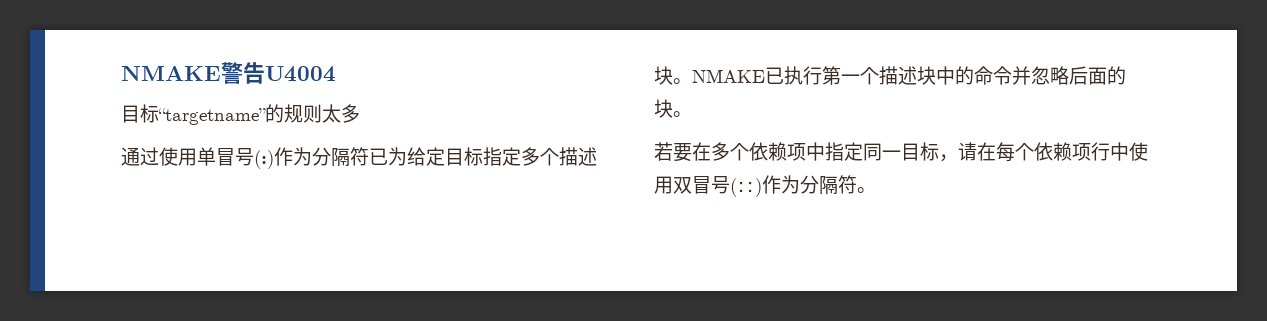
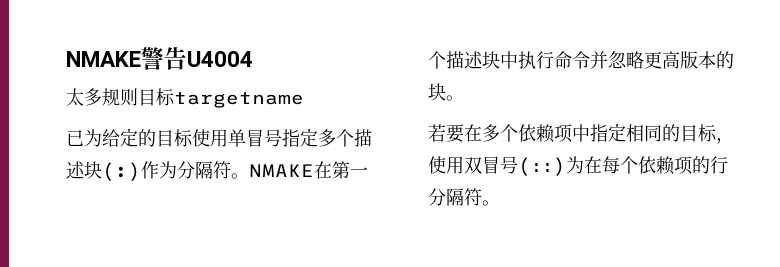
[121,104,360,125] [121,147,597,169] [654,66,822,85] 目标“targetname”的规则太多 // 通过使用单冒号(:)作为分隔符已为给定目标指定多个描述块。NMAKE已执行 -> [66,88,304,108] [66,128,372,147] [66,161,332,181] 太多规则目标targetname // 已为给定的目标使用单冒号指定多个描述块(:)作为分隔符。NMAKE在
[955,66,974,85] 的 -> [518,51,554,69] 执行
[1069,66,1107,85] 后面 -> [644,51,716,69] 更高版本
[863,142,1148,162] [654,175,800,197] 同一目标，请在每个依赖项行中使用双冒号(::)作为 -> [626,124,734,144] [428,156,728,176] 相同的目标，使用双冒号(::)为在每个依赖项的行

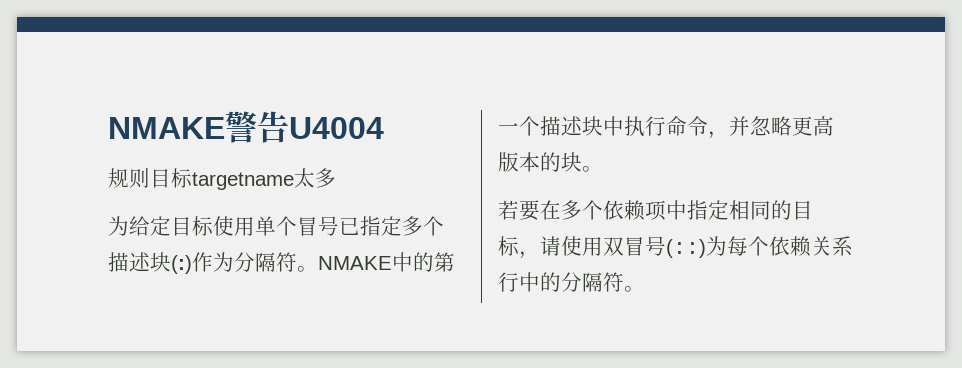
[66,88,102,106] 太多 -> (384, 128) none
[66,128,156,147] // 已为给定的 -> [294,168,336,188] [108,216,171,236] 太多 // 为给定
[246,129,282,147] 冒号 -> [276,216,360,236] 个冒号已
[314,161,332,179] 在 -> [392,252,434,272] 中的
(590, 60) none -> [708,131,729,139] ，
(734, 140) none -> [540,236,561,256] 请
[584,156,602,174] 在 -> (727, 246) none
[674,156,728,175] 项的行 -> [811,236,853,256] [498,272,561,292] 关系行中的

